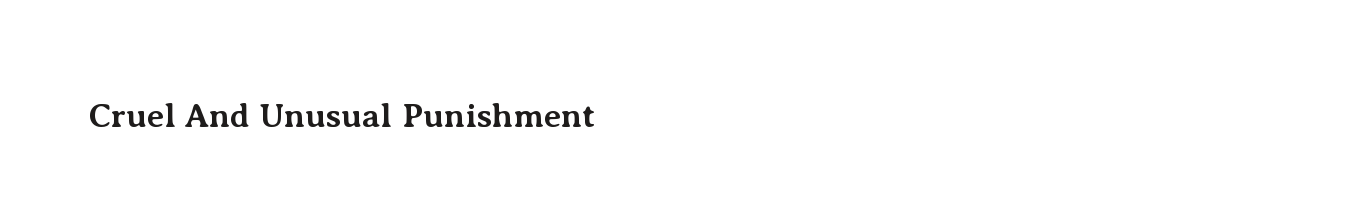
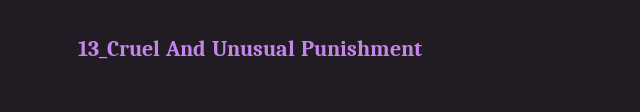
[89,103,176,127] Cruel -> [78,40,160,59] 13_Cruel

